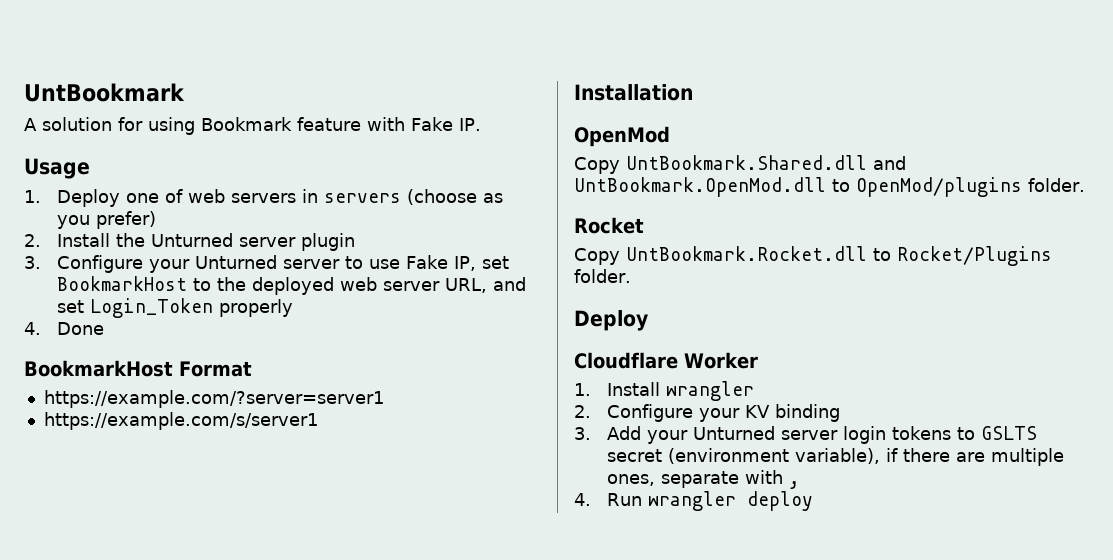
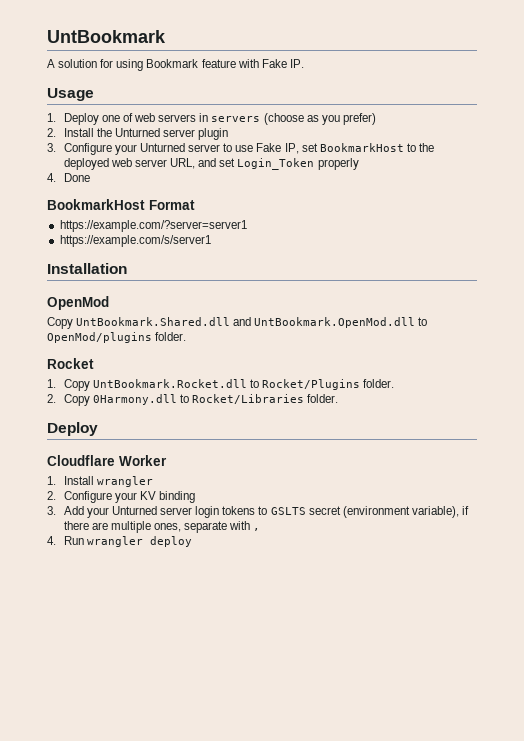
(644, 225) none -> [47,379,56,388] 1.
(631, 276) none -> [47,394,339,406] // 2. Copy 0Harmony.dll to Rocket/Libraries folder.

